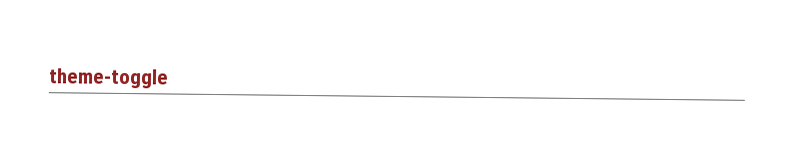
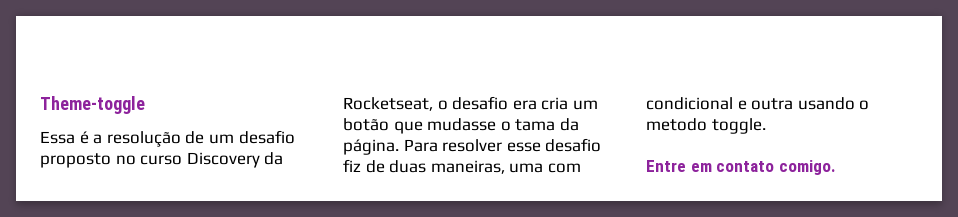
[48,68,169,89] theme-toggle -> [40,96,145,114] [40,130,295,147] [40,152,284,168] [343,96,598,111] [343,118,579,134] [343,138,602,155] [343,159,581,174] [646,97,870,110] [646,118,766,134] [646,160,836,175] Theme-toggle // Essa é a resolução de um desafio proposto no curso Discovery da Rocketseat, o desafio era cria um botão que mudasse o tama da página. Para resolver esse desafio fiz de duas maneiras, uma com condicional e outra usando o metodo toggle. // Entre em contato comigo.

